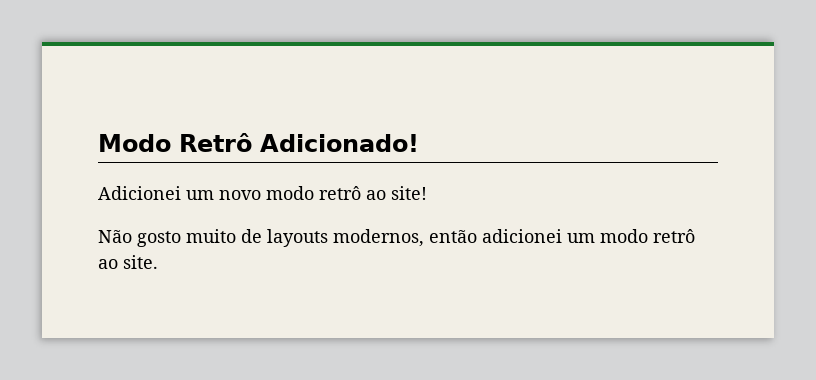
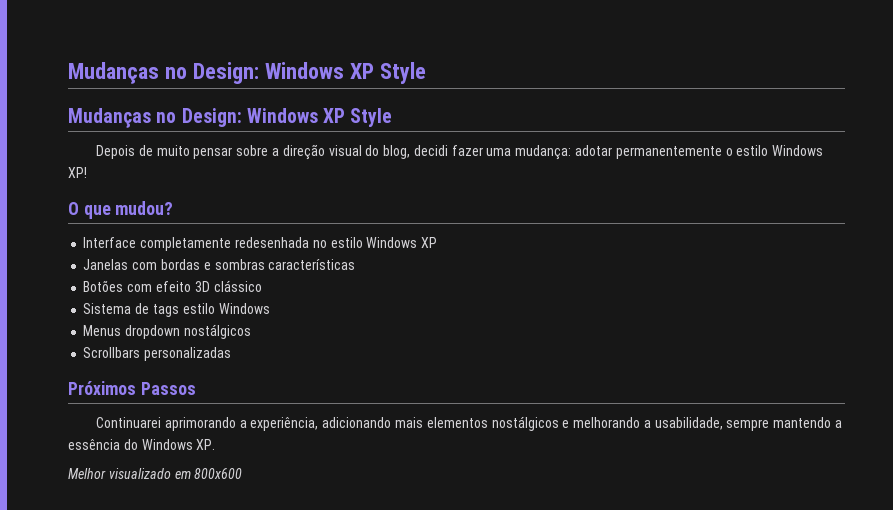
[98,133,419,152] [98,186,427,200] [98,229,695,247] [98,255,158,269] Modo Retrô Adicionado! // Adicionei um novo modo retrô ao site! // Não gosto muito de layouts modernos, então adicionei um modo retrô ao site. -> [68,62,426,84] [68,108,393,128] [96,144,824,160] [68,167,87,178] [68,201,174,219] [83,237,438,251] [83,259,356,270] [83,280,262,292] [83,303,270,317] [83,324,251,339] [83,347,232,361] [68,381,196,395] [96,416,842,431] [68,439,216,450] [68,468,243,479] Mudanças no Design: Windows XP Style // Mudanças no Design: Windows XP Style // Depois de muito pensar sobre a direção visual do blog, decidi fazer uma mudança: adotar permanentemente o estilo Windows XP! // O que mudou? // Interface completamente redesenhada no estilo Windows XP // Janelas com bordas e sombras características // Botões com efeito 3D clássico // Sistema de tags estilo Windows // Menus dropdown nostálgicos // Scrollbars personalizadas // Próximos Passos // Continuarei aprimorando a experiência, adicionando mais elementos nostálgicos e melhorando a usabilidade, sempre mantendo a essência do Windows XP. // Melhor visualizado em 800x600

